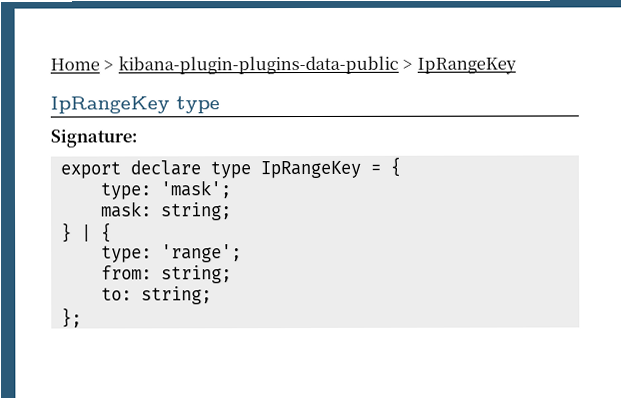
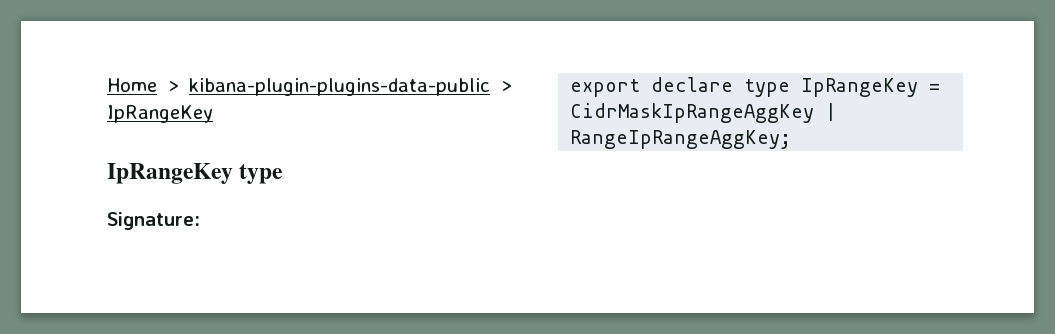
[389,156,401,177] [99,180,231,200] [100,201,232,221] [60,222,112,243] [100,244,242,263] [100,265,232,284] [100,286,212,305] [60,307,82,328] { // type: 'mask'; // mask: string; // } | { // type: 'range'; // from: string; // to: string; // }; -> [570,103,837,123] [570,130,792,149] CidrMaskIpRangeAggKey | RangeIpRangeAggKey;

